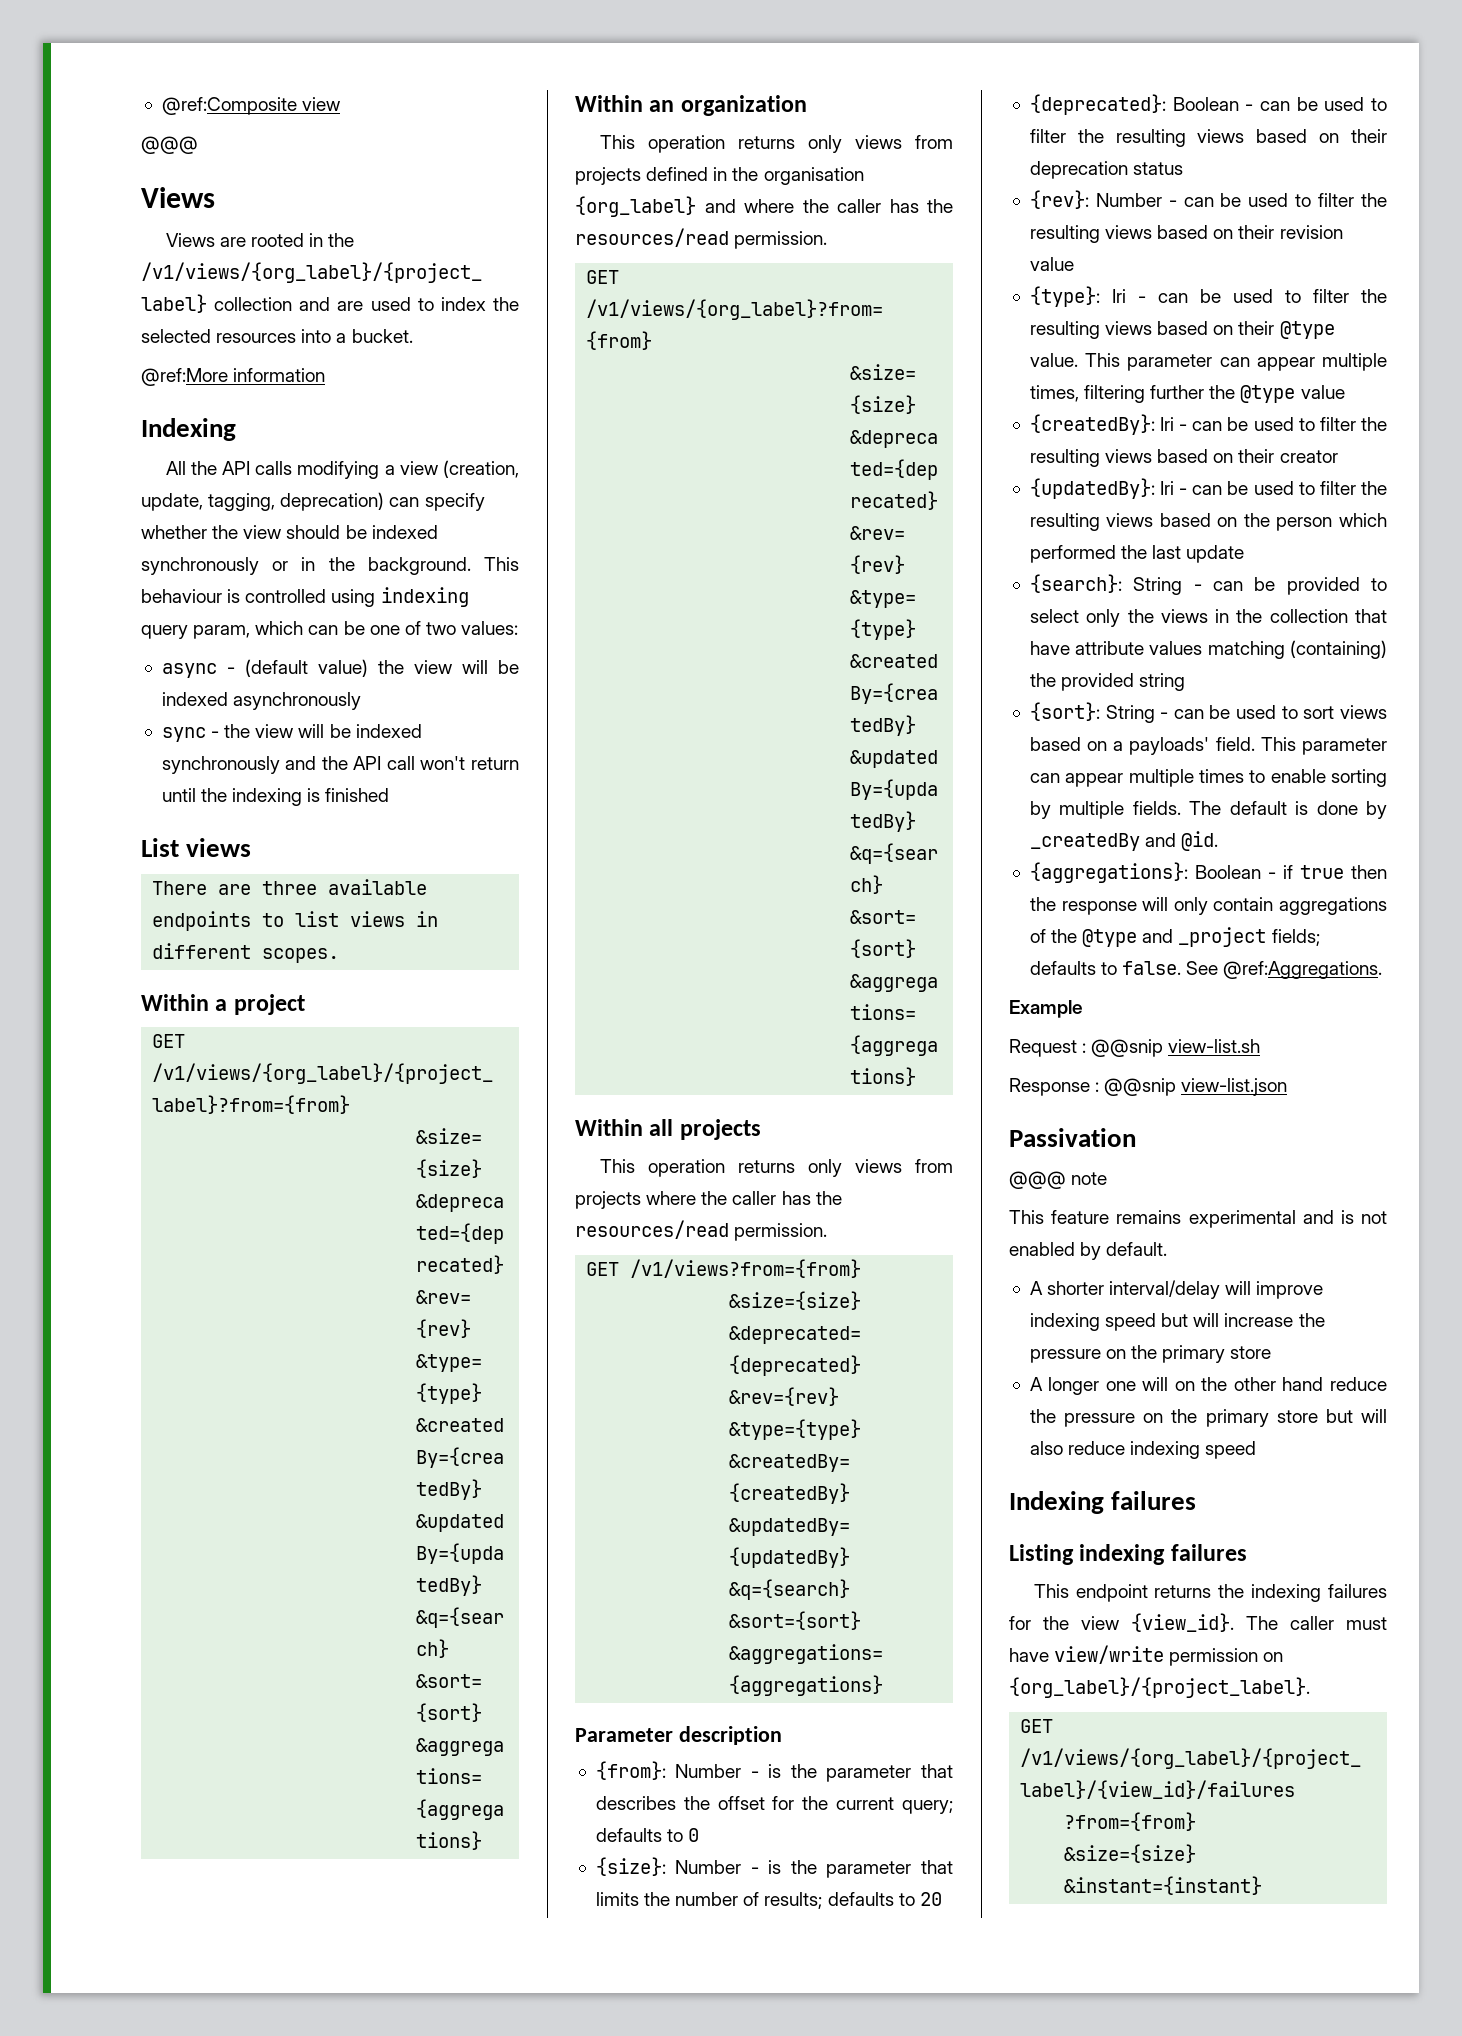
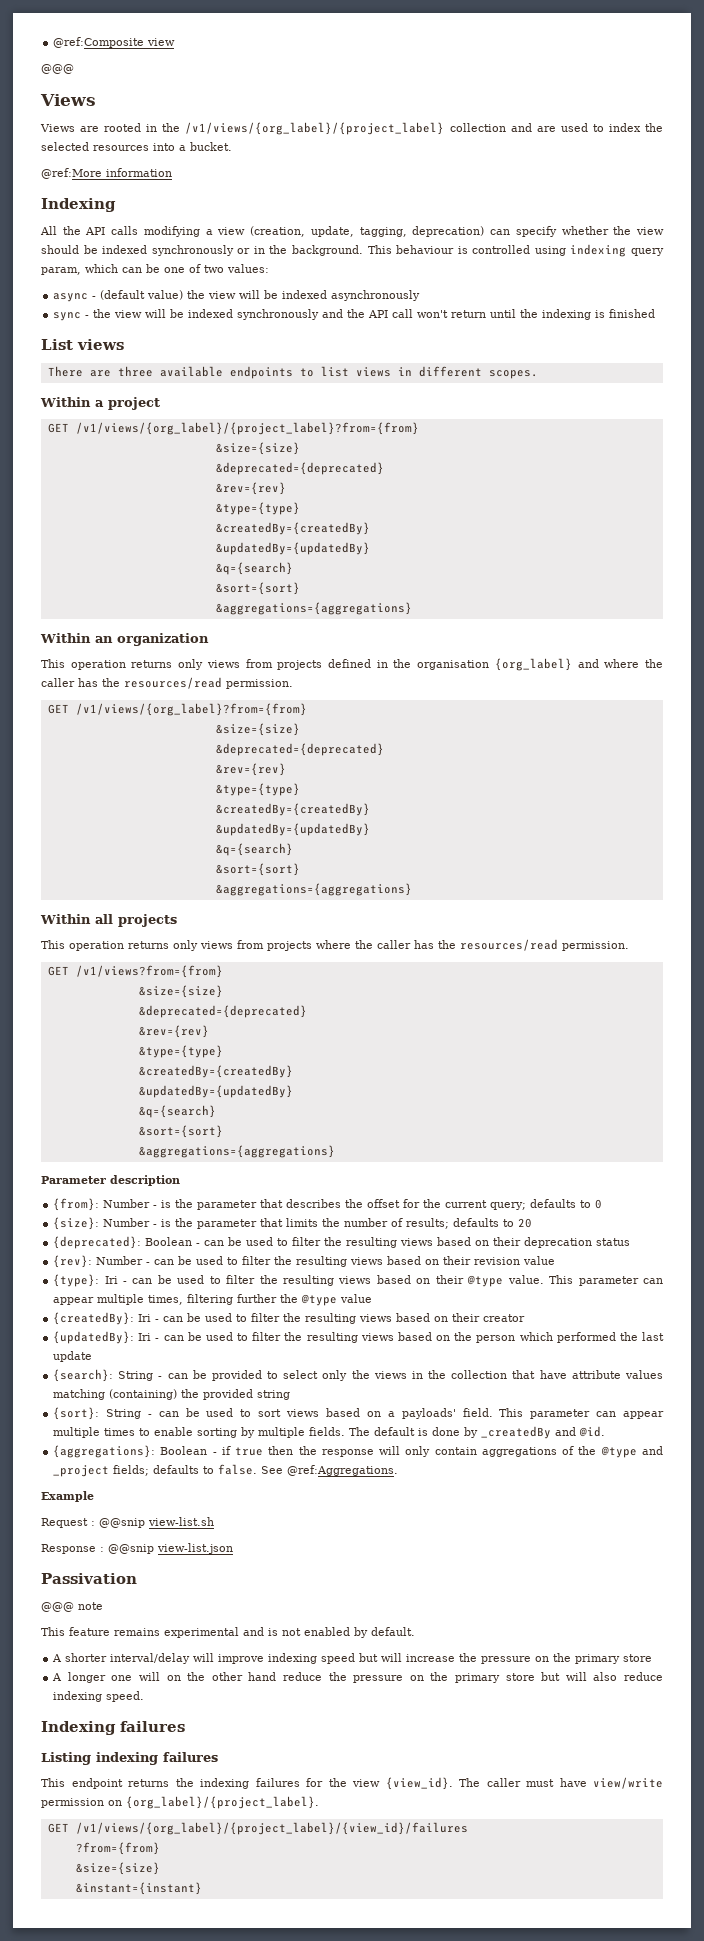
[1205,1441,1257,1459] speed -> [106,1691,145,1702] speed.

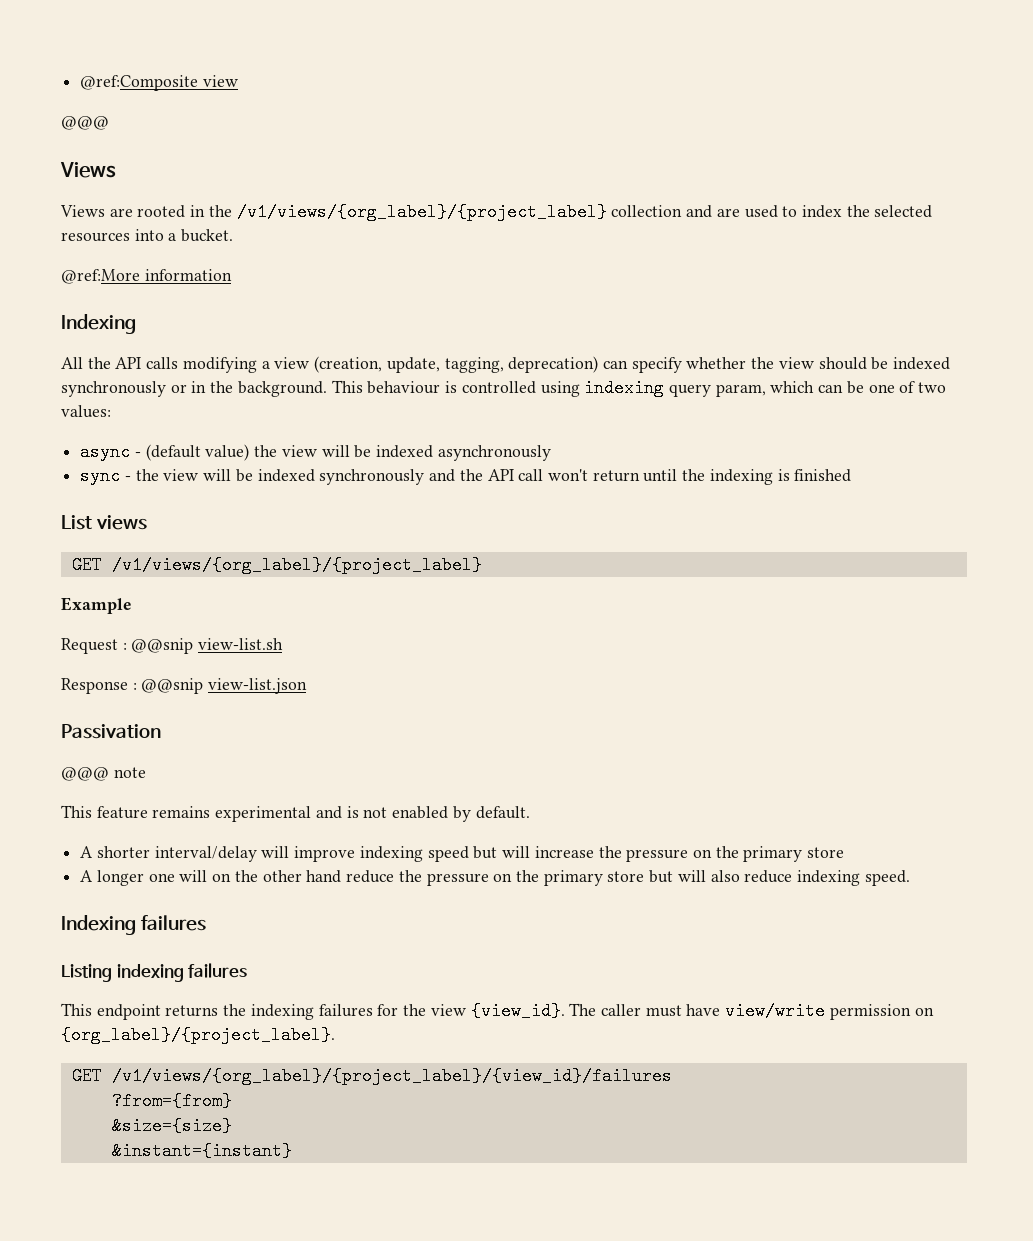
[47,366,538,379] [40,397,160,410] [47,422,419,435] [215,442,300,455] [215,462,384,475] [215,482,286,495] [215,502,300,515] [215,522,370,535] [215,542,370,555] [215,562,293,575] [215,582,300,595] [215,602,412,615] [40,633,209,646] [41,658,663,671] [41,677,293,689] [47,703,307,716] [215,723,300,736] [215,743,384,756] [215,763,286,776] [215,783,300,796] [215,803,370,816] [215,823,370,836] [215,843,293,856] [215,863,300,876] [215,883,412,896] [40,914,177,927] [41,939,629,951] [47,965,223,978] [138,985,223,998] [138,1005,307,1018] [138,1025,209,1038] [138,1045,223,1058] [138,1065,293,1078] [138,1085,293,1098] [138,1105,216,1118] [138,1125,223,1138] [138,1145,335,1158] [41,1175,180,1186] [53,1198,603,1211] [53,1217,533,1230] [53,1236,631,1249] [53,1255,556,1268] [53,1274,663,1287] [53,1294,373,1306] [53,1312,526,1325] [53,1331,664,1344] [53,1351,93,1362] [53,1369,663,1382] [53,1389,291,1400] [53,1407,664,1420] [53,1426,606,1439] [53,1445,663,1458] [53,1464,399,1477] There are three available endpoints to list views in different scopes. // Within a project // GET /v1/views/{org_label}/{project_label}?from={from} // &size={size} // &deprecated={deprecated} // &rev={rev} // &type={type} // &createdBy={createdBy} // &updatedBy={updatedBy} // &q={search} // &sort={sort} // &aggregations={aggregations} // Within an organization // This operation returns only views from projects defined in the organisation {org_label} and where the caller has the resources/read permission. // GET /v1/views/{org_label}?from={from} // &size={size} // &deprecated={deprecated} // &rev={rev} // &type={type} // &createdBy={createdBy} // &updatedBy={updatedBy} // &q={search} // &sort={sort} // &aggregations={aggregations} // Within all projects // This operation returns only views from projects where the caller has the resources/read permission. // GET /v1/views?from={from} // &size={size} // &deprecated={deprecated} // &rev={rev} // &type={type} // &createdBy={createdBy} // &updatedBy={updatedBy} // &q={search} // &sort={sort} // &aggregations={aggregations} // Parameter description // {from}: Number - is the parameter that describes the offset for the current query; defaults to 0 // {size}: Number - is the parameter that limits the number of results; defaults to 20 // {deprecated}: Boolean - can be used to filter the resulting views based on their deprecation status // {rev}: Number - can be used to filter the resulting views based on their revision value // {type}: Iri - can be used to filter the resulting views based on their @type value. This parameter can appear multiple times, filtering further the @type value // {createdBy}: Iri - can be used to filter the resulting views based on their creator // {updatedBy}: Iri - can be used to filter the resulting views based on the person which performed the last update // {search}: String - can be provided to select only the views in the collection that have attribute values matching (containing) the provided string // {sort}: String - can be used to sort views based on a payloads' field. This parameter can appear multiple times to enable sorting by multiple fields. The default is done by _createdBy and @id. // {aggregations}: Boolean - if true then the response will only contain aggregations of the @type and _project fields; defaults to false. See @ref:Aggregations. -> [71,556,482,574] GET /v1/views/{org_label}/{project_label}

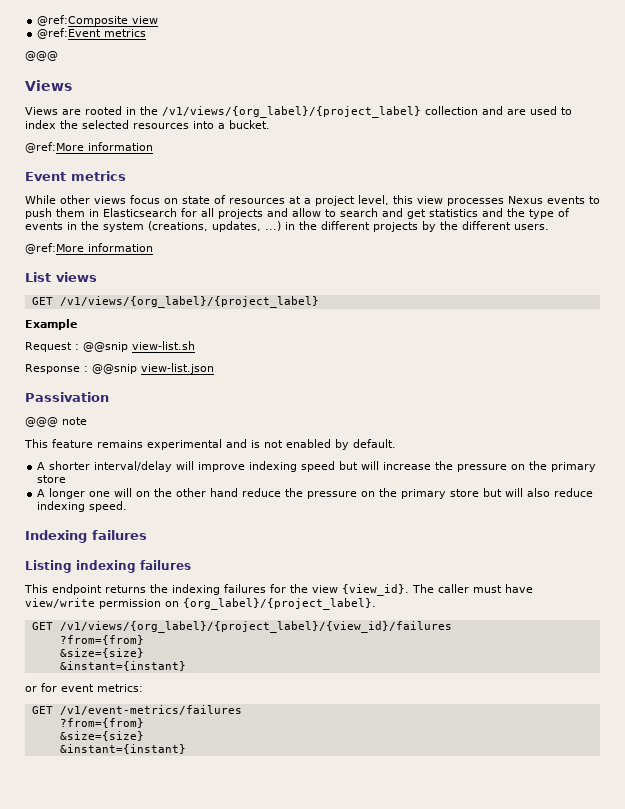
(238, 81) none -> [37,28,147,39] // @ref:Event metrics
[61,314,136,334] [61,356,951,373] [61,379,947,397] [61,405,111,418] [80,443,551,461] [80,467,852,485] Indexing // All the API calls modifying a view (creation, update, tagging, deprecation) can specify whether the view should be indexed synchronously or in the background. This behaviour is controlled using indexing query param, which can be one of two values: // async - (default value) the view will be indexed asynchronously // sync - the view will be indexed synchronously and the API call won't return until the indexing is finished -> [25,171,126,181] [25,195,600,206] [25,208,570,219] [25,221,549,232] [25,243,153,254] Event metrics // While other views focus on state of resources at a project level, this view processes Nexus events to push them in Elasticsearch for all projects and allow to search and get statistics and the type of events in the system (creations, updates, ...) in the different projects by the different users. // @ref:More information
(292, 1151) none -> [25,683,143,692] [31,705,242,715] [59,718,144,728] [59,731,144,741] [59,744,186,754] // or for event metrics: // GET /v1/event-metrics/failures // ?from={from} // &size={size} // &instant={instant}

